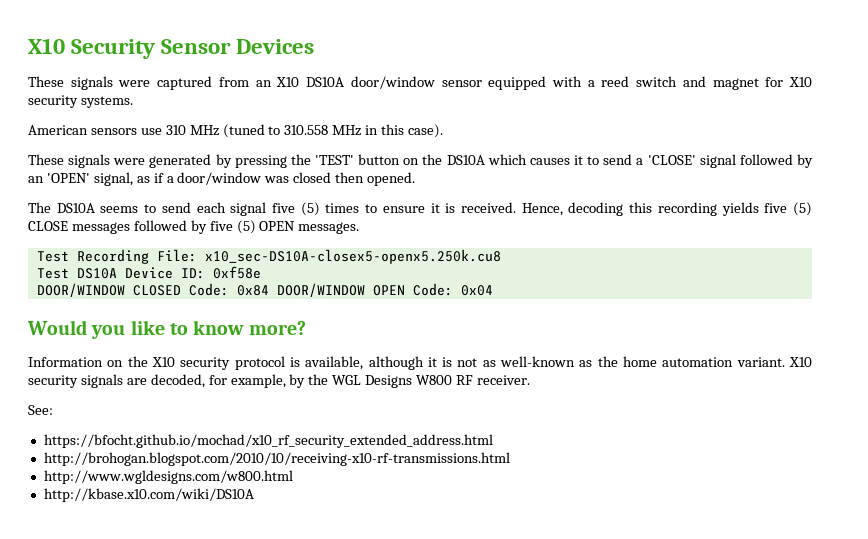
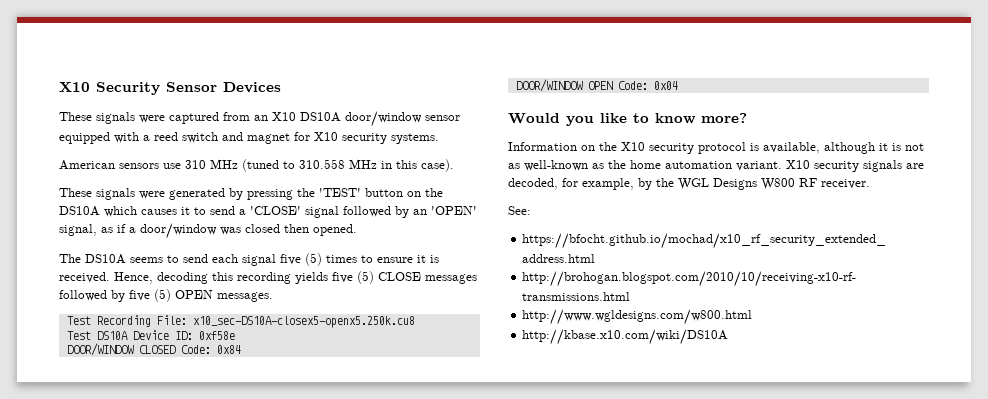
(269, 290) none -> (241, 349) //

